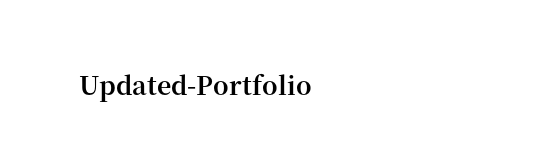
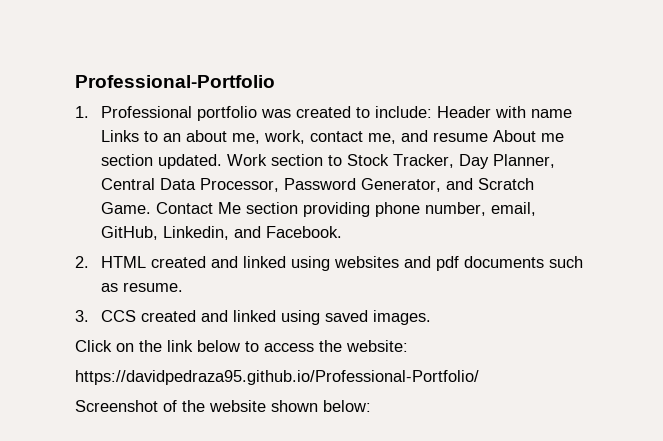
[79,73,312,102] Updated-Portfolio -> [75,75,275,88] [75,106,572,121] [100,130,564,144] [100,154,555,169] [100,178,534,192] [100,202,536,217] [100,226,342,240] [75,256,583,271] [100,282,183,292] [75,310,431,325] [75,340,408,352] [75,370,479,385] [75,400,371,412] Professional-Portfolio // 1. Professional portfolio was created to include: Header with name Links to an about me, work, contact me, and resume About me section updated. Work section to Stock Tracker, Day Planner, Central Data Processor, Password Generator, and Scratch Game. Contact Me section providing phone number, email, GitHub, Linkedin, and Facebook. // 2. HTML created and linked using websites and pdf documents such as resume. // 3. CCS created and linked using saved images. // Click on the link below to access the website: // https://davidpedraza95.github.io/Professional-Portfolio/ // Screenshot of the website shown below:

